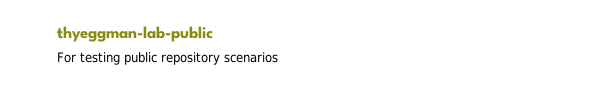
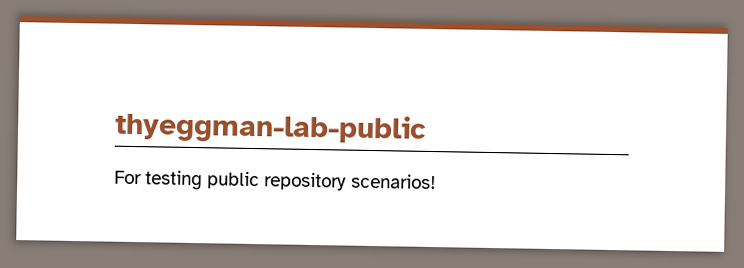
[224,52,278,63] scenarios -> [350,173,436,190] scenarios!

